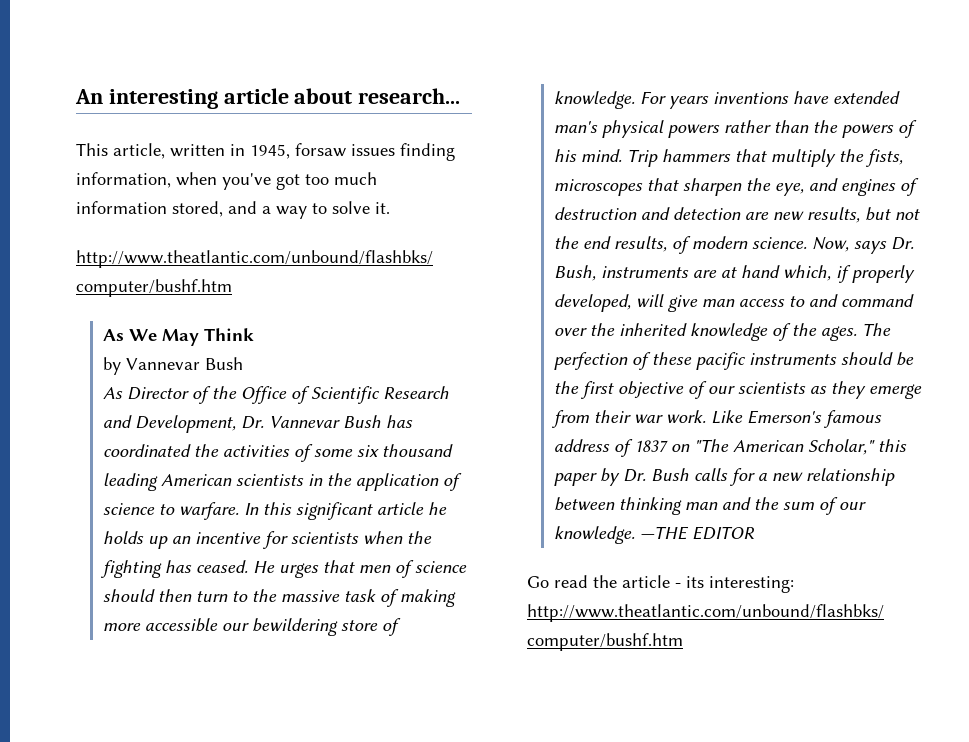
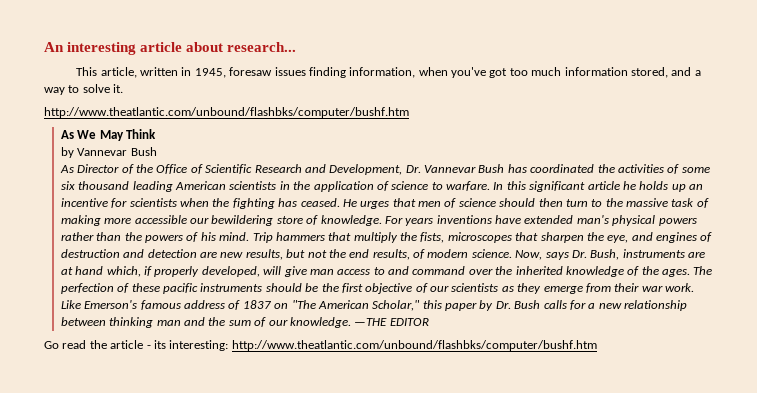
[295,143,346,157] forsaw -> [229,67,273,76] foresaw

